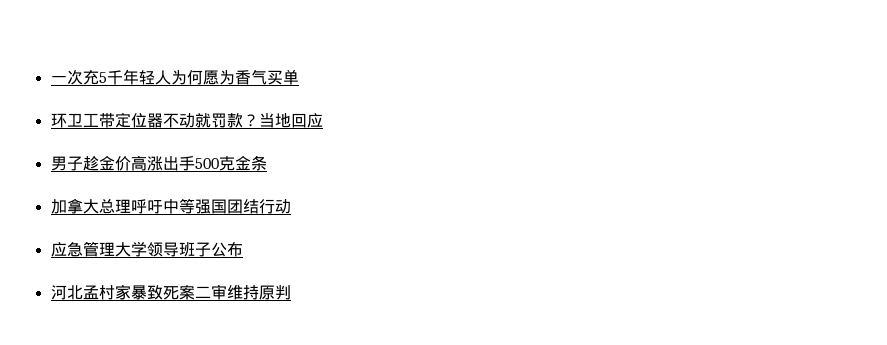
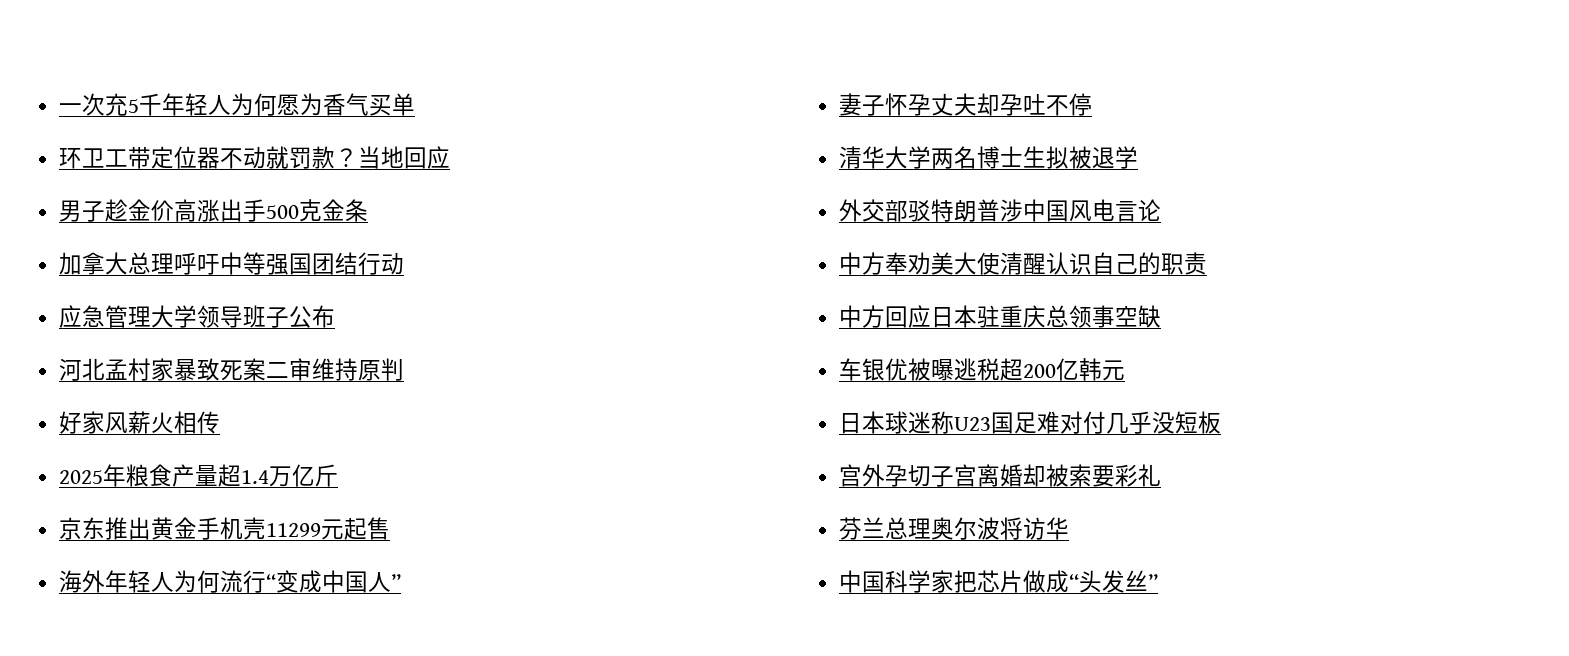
(291, 292) none -> [58,411,220,434] [58,464,338,487] [58,517,390,540] [58,570,401,593] [838,93,1092,116] [838,146,1138,169] [838,199,1161,222] [838,252,1207,275] [838,305,1161,328] [838,358,1125,381] [838,411,1221,434] [838,464,1161,487] [838,517,1069,540] [838,570,1158,593] // 好家风薪火相传 // 2025年粮食产量超1.4万亿斤 // 京东推出黄金手机壳11299元起售 // 海外年轻人为何流行“变成中国人” // 妻子怀孕丈夫却孕吐不停 // 清华大学两名博士生拟被退学 // 外交部驳特朗普涉中国风电言论 // 中方奉劝美大使清醒认识自己的职责 // 中方回应日本驻重庆总领事空缺 // 车银优被曝逃税超200亿韩元 // 日本球迷称U23国足难对付几乎没短板 // 宫外孕切子宫离婚却被索要彩礼 // 芬兰总理奥尔波将访华 // 中国科学家把芯片做成“头发丝”

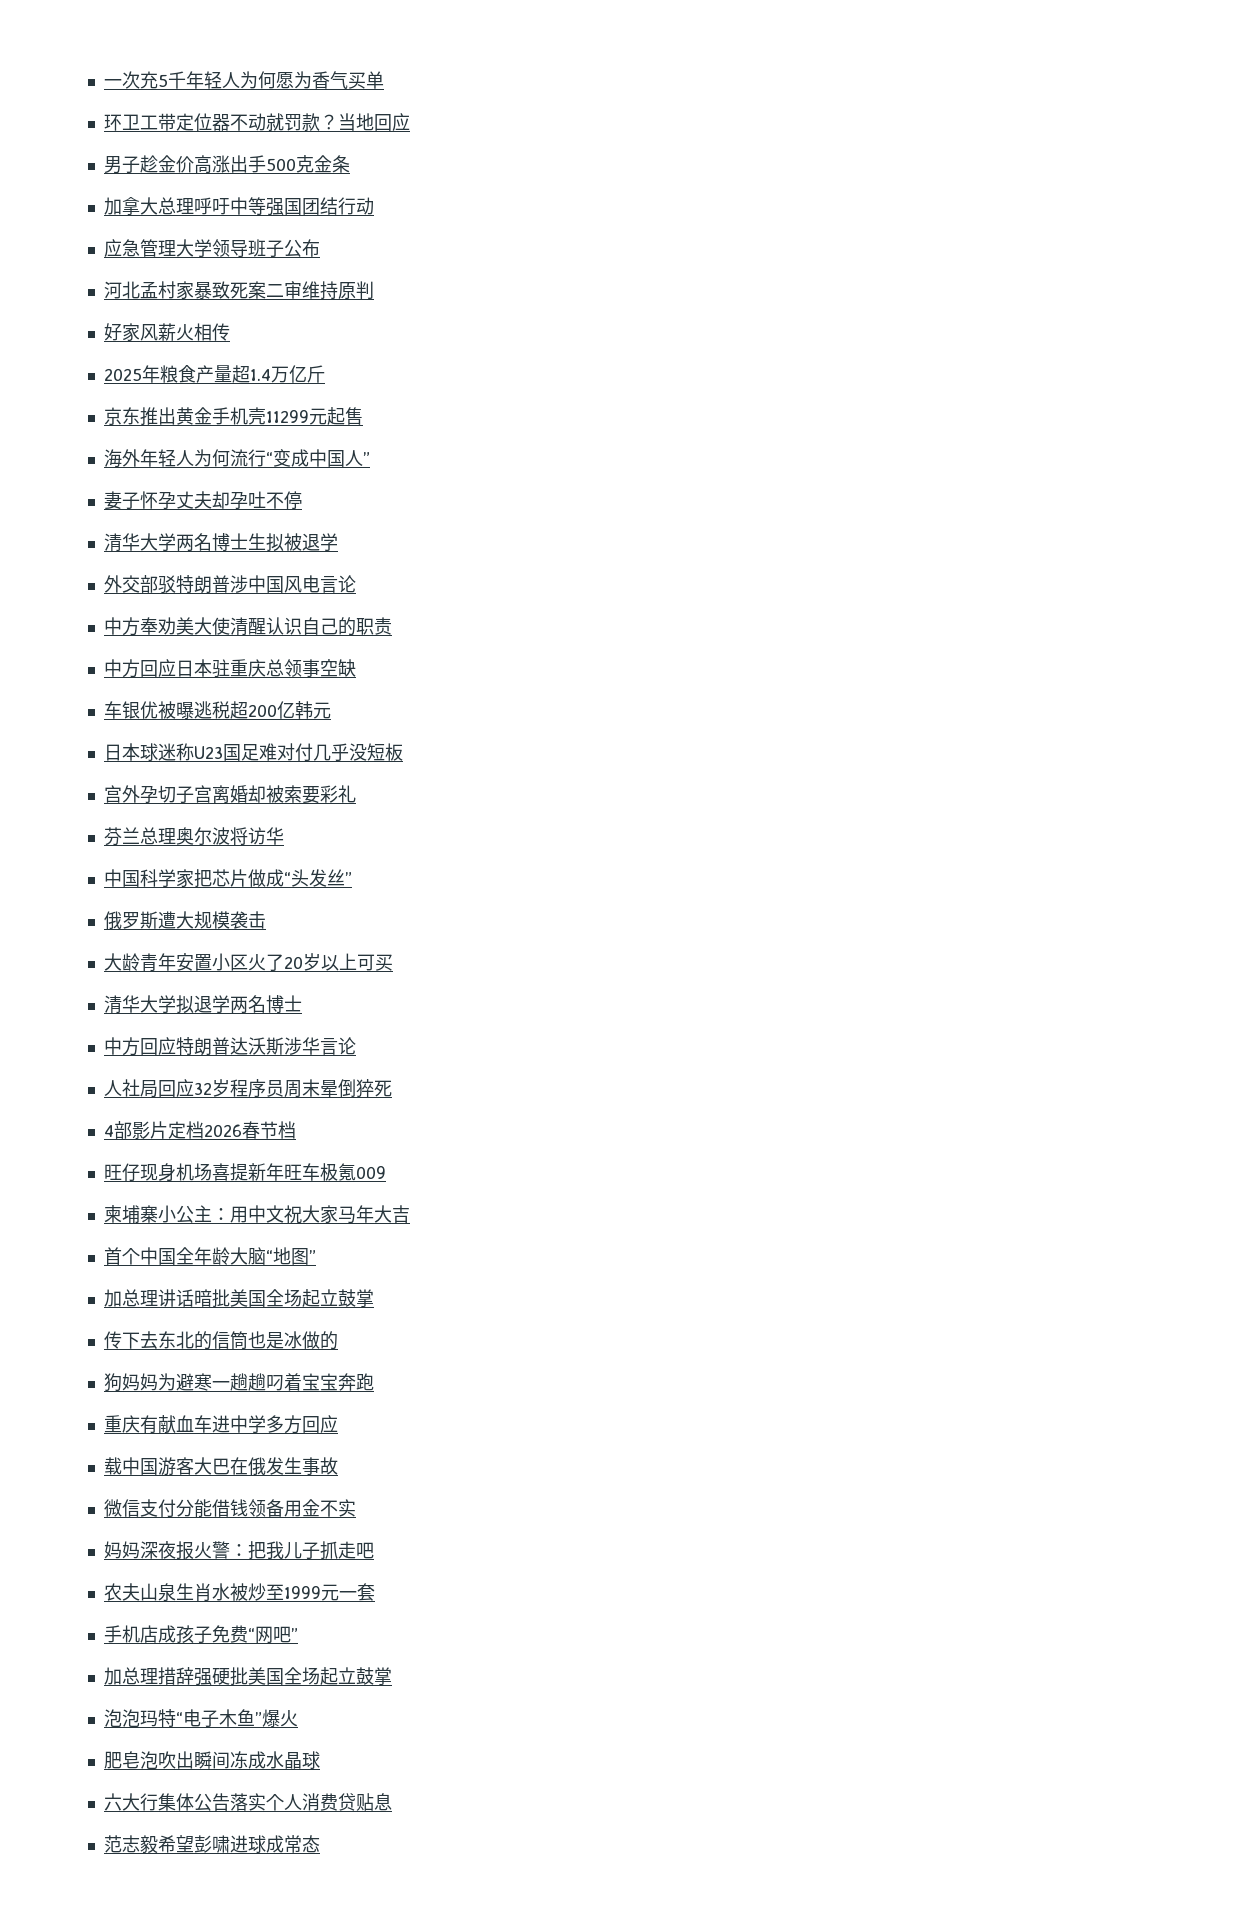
(1158, 582) none -> [103,911,266,930] [103,953,393,972] [103,995,302,1014] [103,1037,356,1056] [103,1079,392,1098] [103,1121,296,1139] [103,1163,386,1182] [103,1205,410,1224] [103,1247,316,1265] [103,1289,374,1308] [103,1331,338,1350] [103,1373,374,1392] [103,1415,338,1434] [103,1457,338,1476] [103,1499,356,1518] [103,1541,374,1560] [103,1583,375,1601] [103,1625,298,1644] [103,1667,392,1686] [103,1709,298,1728] [103,1751,320,1769] [103,1793,392,1811] [103,1835,320,1854] // 俄罗斯遭大规模袭击 // 大龄青年安置小区火了20岁以上可买 // 清华大学拟退学两名博士 // 中方回应特朗普达沃斯涉华言论 // 人社局回应32岁程序员周末晕倒猝死 // 4部影片定档2026春节档 // 旺仔现身机场喜提新年旺车极氪009 // 柬埔寨小公主：用中文祝大家马年大吉 // 首个中国全年龄大脑“地图” // 加总理讲话暗批美国全场起立鼓掌 // 传下去东北的信筒也是冰做的 // 狗妈妈为避寒一趟趟叼着宝宝奔跑 // 重庆有献血车进中学多方回应 // 载中国游客大巴在俄发生事故 // 微信支付分能借钱领备用金不实 // 妈妈深夜报火警：把我儿子抓走吧 // 农夫山泉生肖水被炒至1999元一套 // 手机店成孩子免费“网吧” // 加总理措辞强硬批美国全场起立鼓掌 // 泡泡玛特“电子木鱼”爆火 // 肥皂泡吹出瞬间冻成水晶球 // 六大行集体公告落实个人消费贷贴息 // 范志毅希望彭啸进球成常态

